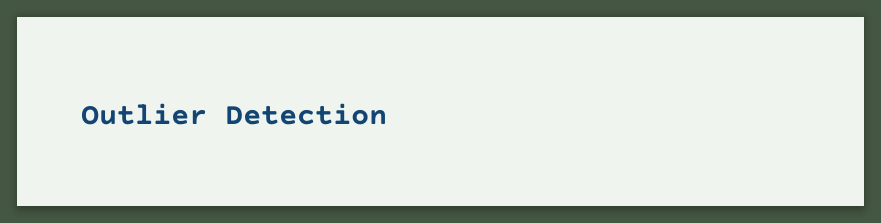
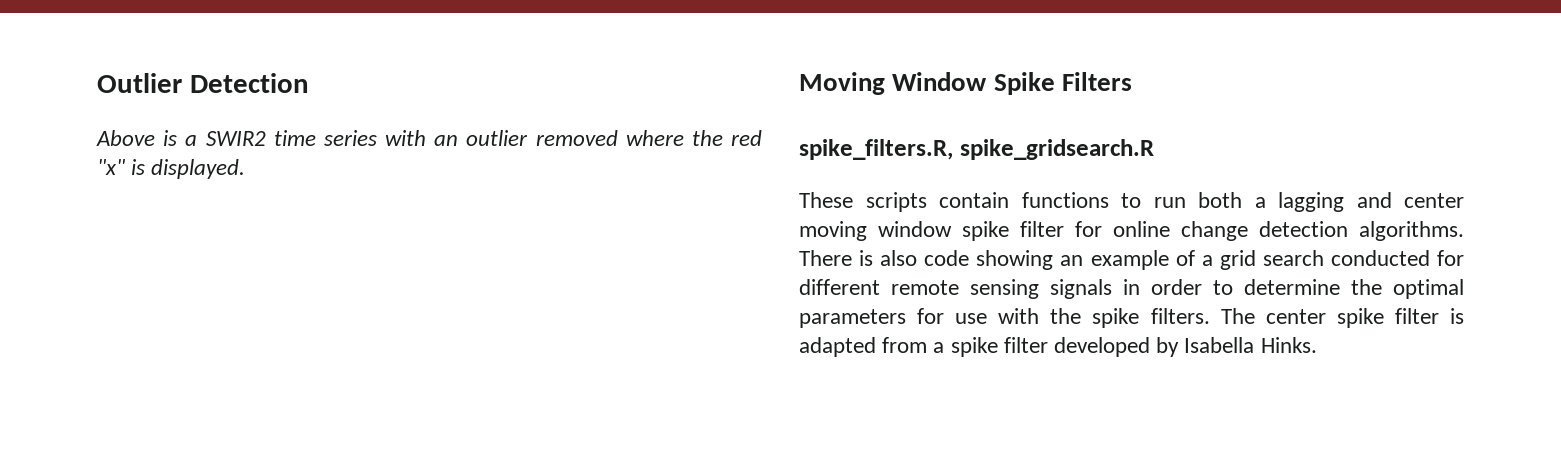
(387, 114) none -> [96,130,762,146] [97,159,246,179] [799,72,1132,95] [799,139,1154,160] [799,192,1464,212] [799,221,1464,241] [799,250,1464,270] [799,279,1464,299] [799,308,1464,328] [799,337,1317,357] // Above is a SWIR2 time series with an outlier removed where the red "x" is displayed. // Moving Window Spike Filters // spike_filters.R, spike_gridsearch.R // These scripts contain functions to run both a lagging and center moving window spike filter for online change detection algorithms. There is also code showing an example of a grid search conducted for different remote sensing signals in order to determine the optimal parameters for use with the spike filters. The center spike filter is adapted from a spike filter developed by Isabella Hinks.

